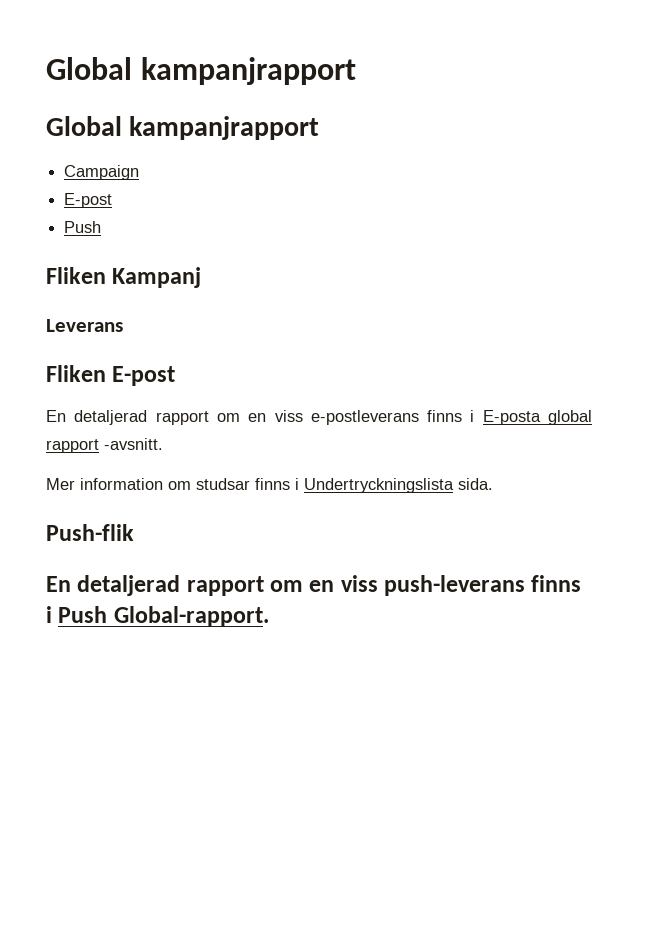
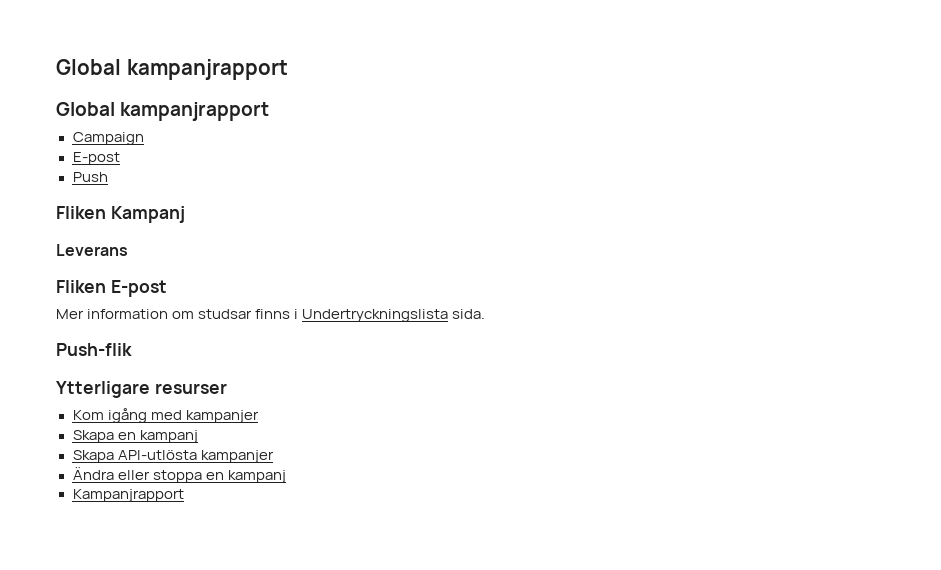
[46,410,592,425] [46,438,163,453] // En detaljerad rapport om en viss e-postleverans finns i E-posta global rapport -avsnitt. -> (167, 288) none
[46,575,582,596] [46,606,269,627] En detaljerad rapport om en viss push-leverans finns i Push Global-rapport. -> [56,381,227,398] [72,408,259,423] [72,430,198,443] [72,450,274,463] [72,467,286,483] [72,489,184,502] Ytterligare resurser // Kom igång med kampanjer // Skapa en kampanj // Skapa API-utlösta kampanjer // Ändra eller stoppa en kampanj // Kampanjrapport

